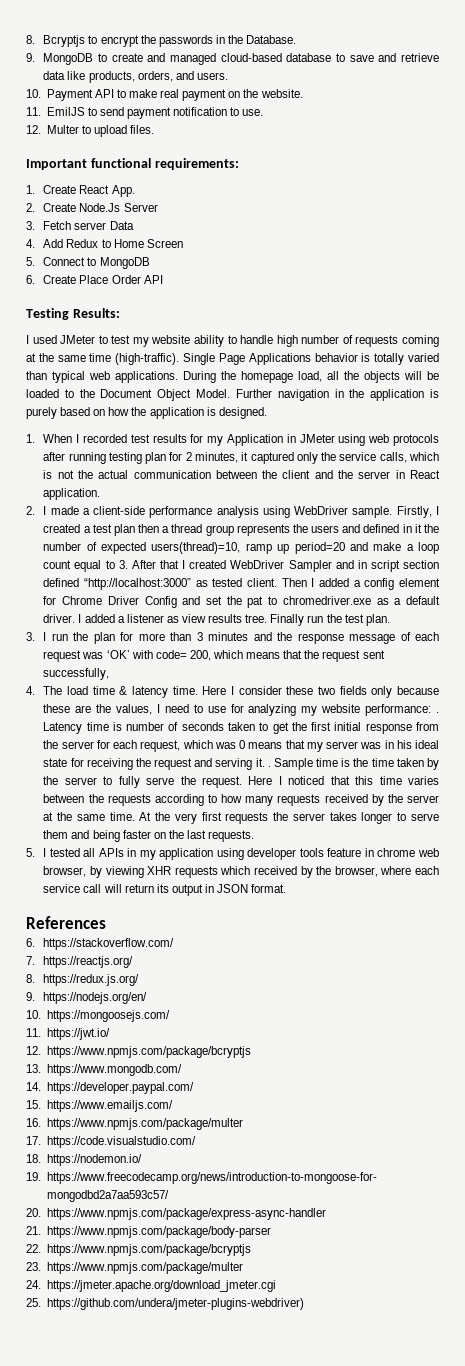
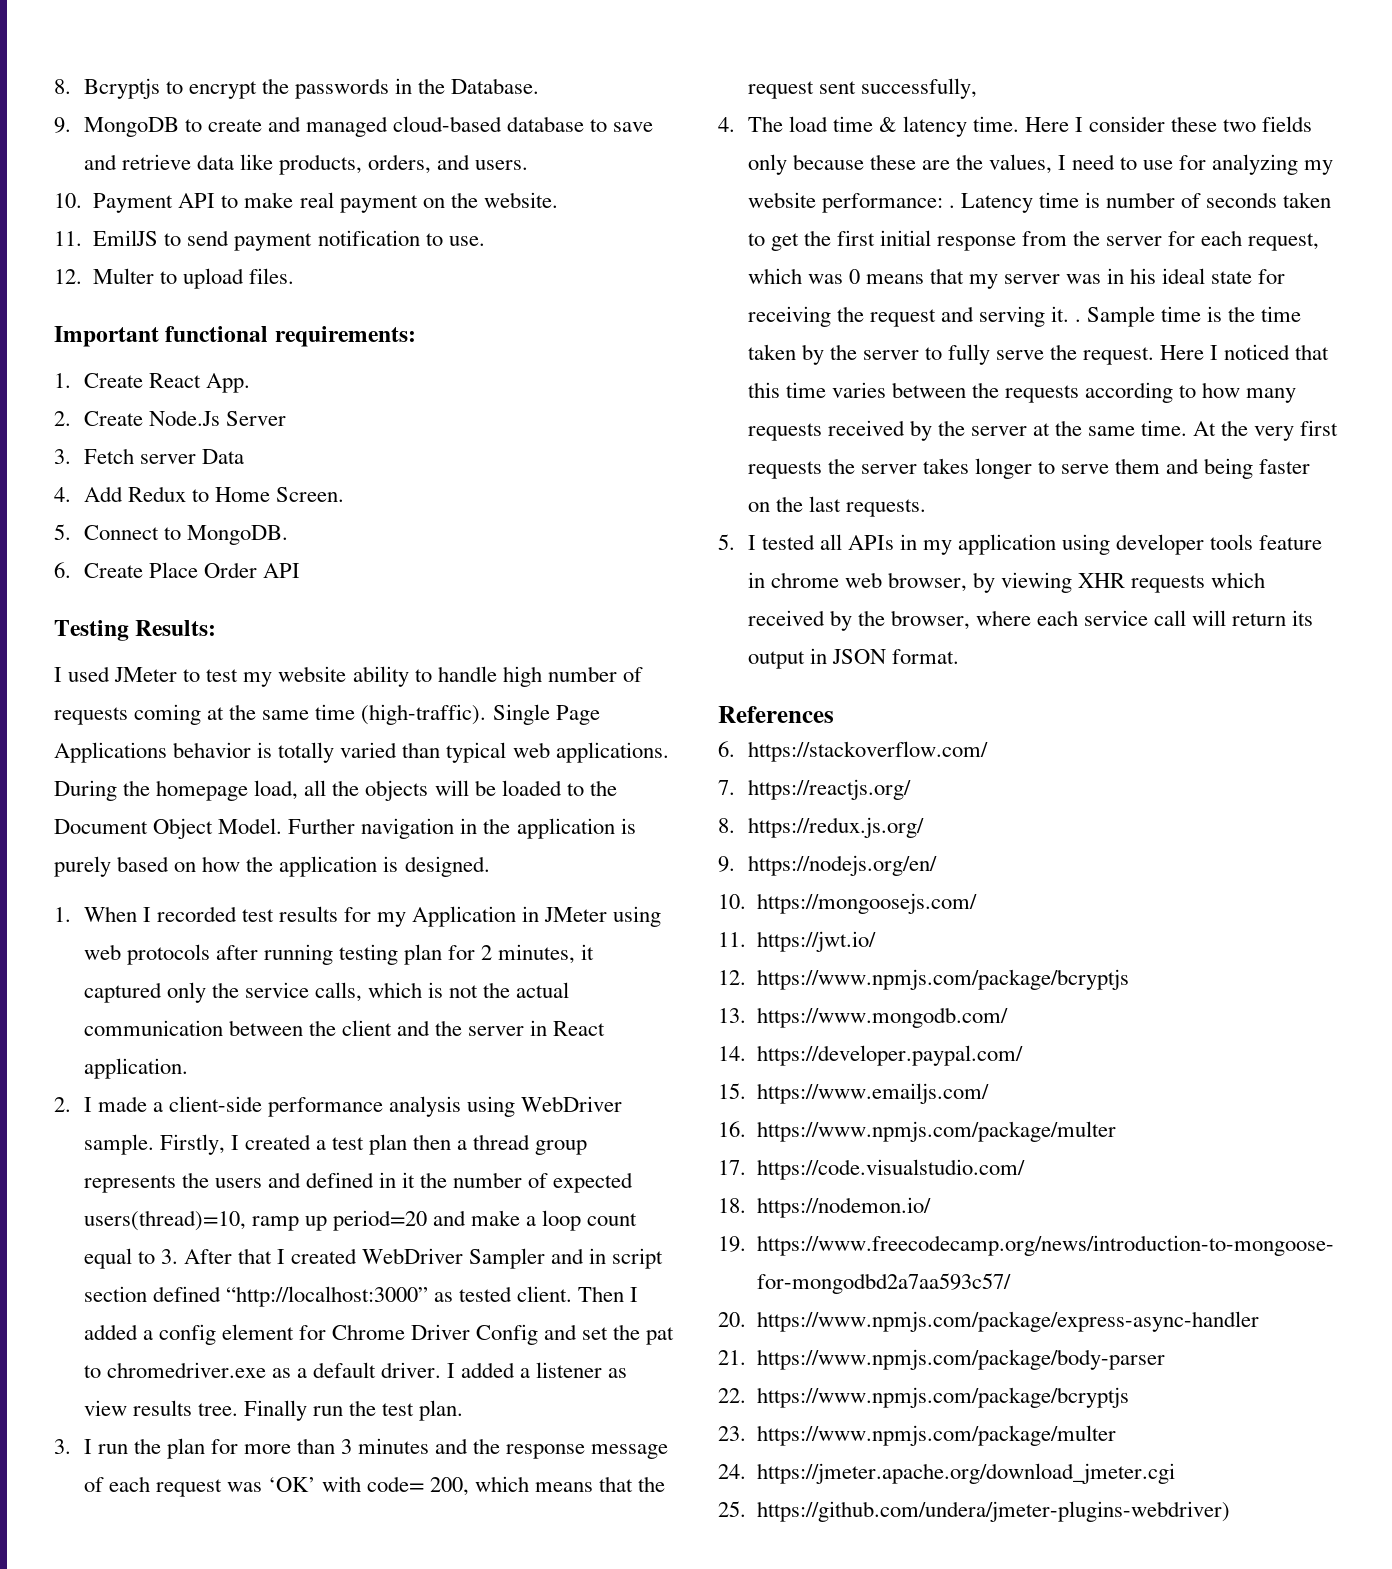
[146,239,183,248] Screen -> [275,487,344,502] Screen.
[99,257,150,269] MongoDB -> [186,525,288,545] MongoDB.

